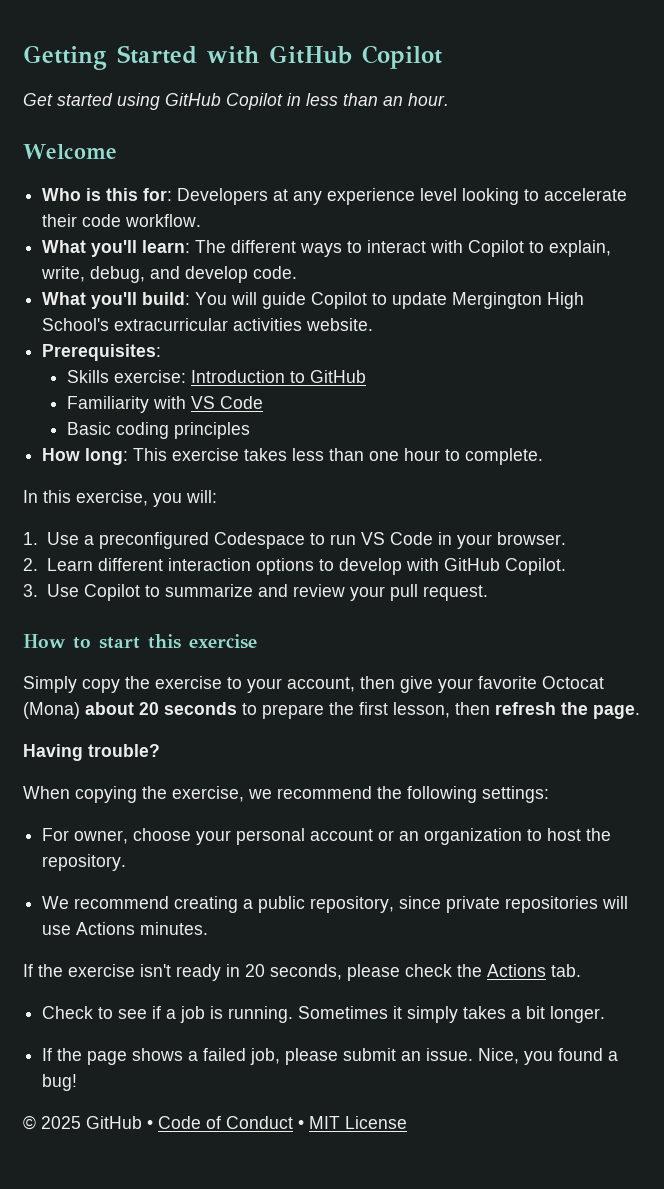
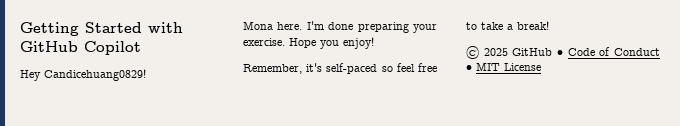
[23,93,449,110] [23,144,117,159] [42,188,628,205] [42,214,202,227] [42,240,612,257] [41,266,298,283] [42,292,585,309] [42,318,374,331] [42,344,162,361] [66,370,366,383] [66,396,263,413] [66,422,250,439] [42,448,544,465] [23,490,217,507] [23,532,567,549] [23,558,567,575] [23,584,489,601] [23,634,257,649] [23,676,604,693] [23,702,640,719] [23,744,160,761] [23,786,549,803] [42,828,612,845] [42,854,127,871] [42,896,629,913] [42,922,209,935] [23,964,581,981] [42,1006,606,1023] [42,1048,619,1065] [42,1074,78,1091] Get started using GitHub Copilot in less than an hour. // Welcome // Who is this for: Developers at any experience level looking to accelerate their code workflow. // What you'll learn: The different ways to interact with Copilot to explain, write, debug, and develop code. // What you'll build: You will guide Copilot to update Mergington High School's extracurricular activities website. // Prerequisites: // Skills exercise: Introduction to GitHub // Familiarity with VS Code // Basic coding principles // How long: This exercise takes less than one hour to complete. // In this exercise, you will: // 1. Use a preconfigured Codespace to run VS Code in your browser. // 2. Learn different interaction options to develop with GitHub Copilot. // 3. Use Copilot to summarize and review your pull request. // How to start this exercise // Simply copy the exercise to your account, then give your favorite Octocat (Mona) about 20 seconds to prepare the first lesson, then refresh the page. // Having trouble? // When copying the exercise, we recommend the following settings: // For owner, choose your personal account or an organization to host the repository. // We recommend creating a public repository, since private repositories will use Actions minutes. // If the exercise isn't ready in 20 seconds, please check the Actions tab. // Check to see if a job is running. Sometimes it simply takes a bit longer. // If the page shows a failed job, please submit an issue. Nice, you found a bug! -> [20,69,146,81] [243,21,437,33] [243,37,374,49] [243,63,437,74] [466,21,549,30] Hey Candicehuang0829! // Mona here. I'm done preparing your exercise. Hope you enjoy! // Remember, it's self-paced so feel free to take a break!

